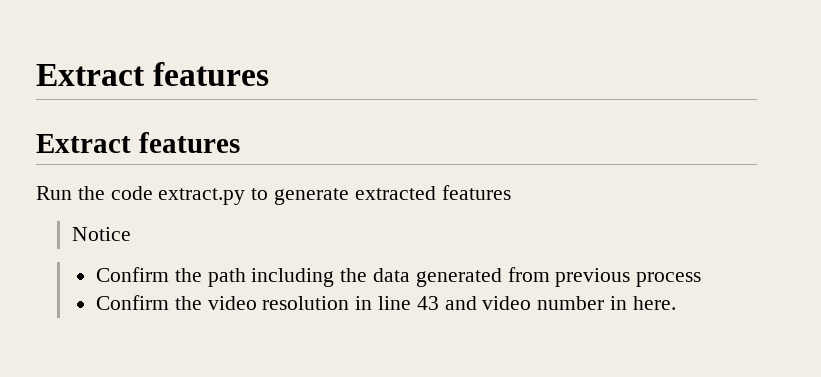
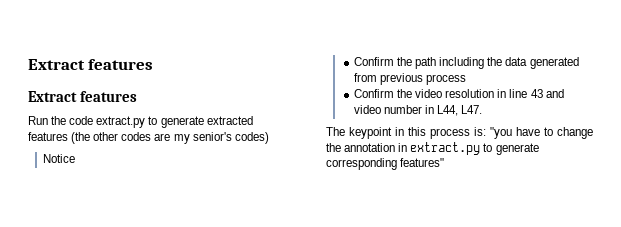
(511, 192) none -> [71,132,269,144] (the other codes are my senior's codes)
[632,296,676,310] here. -> [437,105,483,116] [326,127,593,139] [326,142,539,155] [326,158,445,170] L44, L47. // The keypoint in this process is: "you have to change the annotation in extract.py to generate corresponding features"

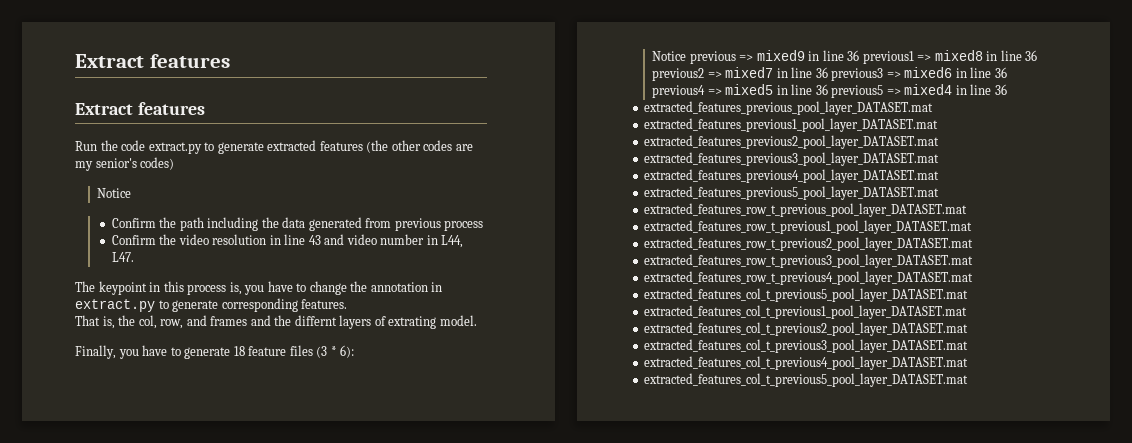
[474,127,512,139] is: "you -> [229,282,265,295] is, you
[400,158,445,167] features" -> [301,299,348,309] [75,315,477,329] [75,345,355,359] [652,50,1038,64] [652,67,1007,81] [652,84,1007,98] [644,101,934,115] [644,118,939,132] [644,135,940,149] [644,152,940,166] [644,169,940,183] [644,186,940,200] [644,203,968,217] [644,220,973,234] [644,237,974,251] [644,254,974,268] [644,271,974,285] [644,288,969,302] [644,305,968,319] [644,322,969,336] [644,339,969,353] [644,356,969,370] [644,373,969,387] features. // That is, the col, row, and frames and the differnt layers of extrating model. // Finally, you have to generate 18 feature files (3 * 6): // Notice previous => mixed9 in line 36 previous1 => mixed8 in line 36 previous2 => mixed7 in line 36 previous3 => mixed6 in line 36 previous4 => mixed5 in line 36 previous5 => mixed4 in line 36 // extracted_features_previous_pool_layer_DATASET.mat // extracted_features_previous1_pool_layer_DATASET.mat // extracted_features_previous2_pool_layer_DATASET.mat // extracted_features_previous3_pool_layer_DATASET.mat // extracted_features_previous4_pool_layer_DATASET.mat // extracted_features_previous5_pool_layer_DATASET.mat // extracted_features_row_t_previous_pool_layer_DATASET.mat // extracted_features_row_t_previous1_pool_layer_DATASET.mat // extracted_features_row_t_previous2_pool_layer_DATASET.mat // extracted_features_row_t_previous3_pool_layer_DATASET.mat // extracted_features_row_t_previous4_pool_layer_DATASET.mat // extracted_features_col_t_previous5_pool_layer_DATASET.mat // extracted_features_col_t_previous1_pool_layer_DATASET.mat // extracted_features_col_t_previous2_pool_layer_DATASET.mat // extracted_features_col_t_previous3_pool_layer_DATASET.mat // extracted_features_col_t_previous4_pool_layer_DATASET.mat // extracted_features_col_t_previous5_pool_layer_DATASET.mat

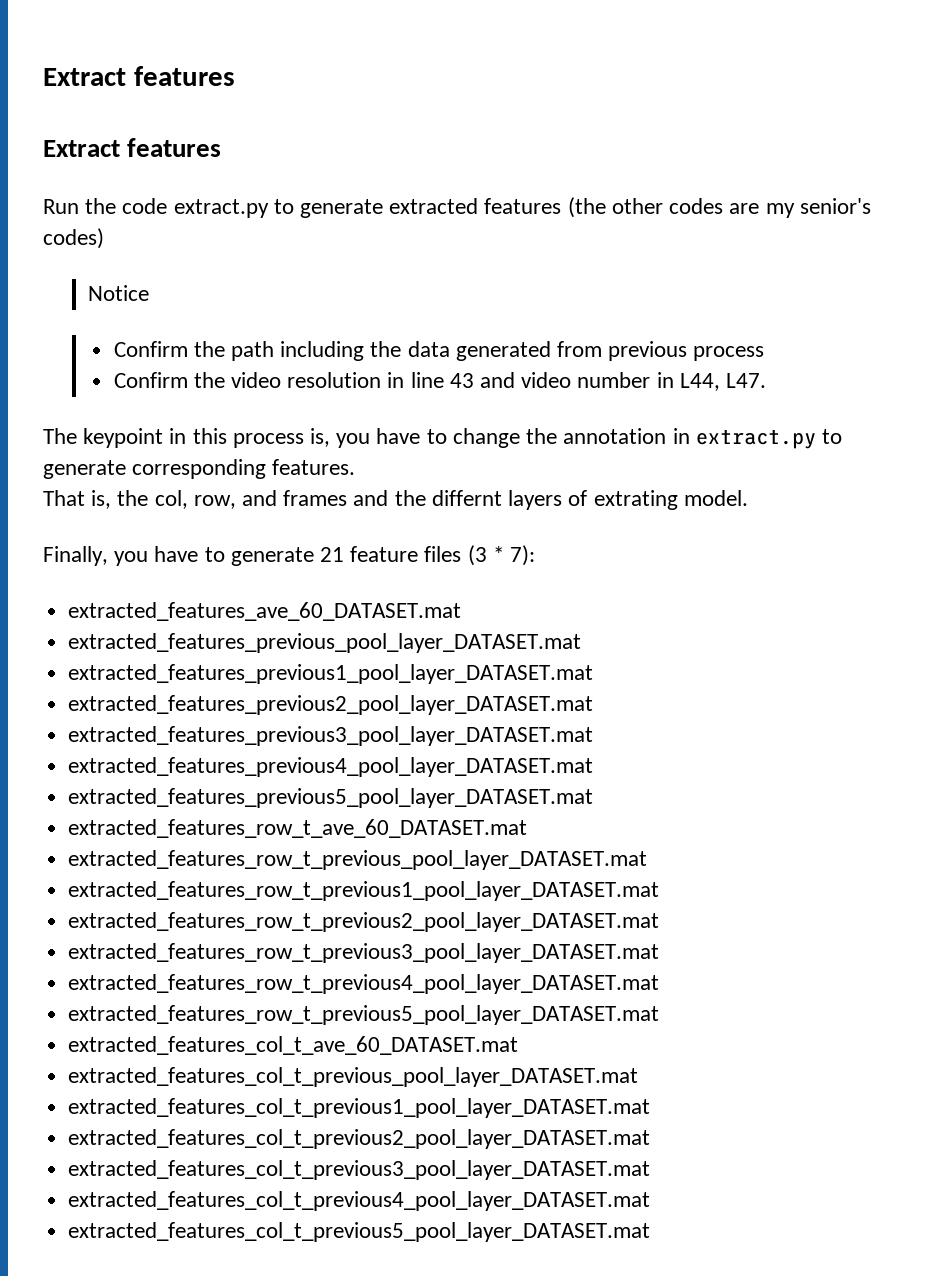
[233,346,245,356] 18 -> [320,547,345,562] 21
[340,345,355,358] [652,50,1038,64] [652,67,1007,81] [652,84,1007,98] 6): // Notice previous => mixed9 in line 36 previous1 => mixed8 in line 36 previous2 => mixed7 in line 36 previous3 => mixed6 in line 36 previous4 => mixed5 in line 36 previous5 => mixed4 in line 36 -> [510,545,536,566] [68,602,462,621] 7): // extracted_features_ave_60_DATASET.mat
(940, 193) none -> [68,819,528,838] // extracted_features_row_t_ave_60_DATASET.mat
[644,288,969,302] extracted_features_col_t_previous5_pool_layer_DATASET.mat -> [68,1005,660,1025] [68,1036,519,1055] [68,1067,639,1087] extracted_features_row_t_previous5_pool_layer_DATASET.mat // extracted_features_col_t_ave_60_DATASET.mat // extracted_features_col_t_previous_pool_layer_DATASET.mat

